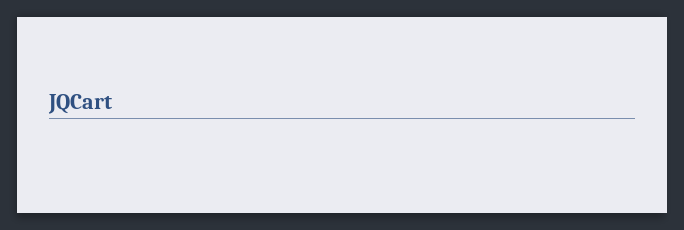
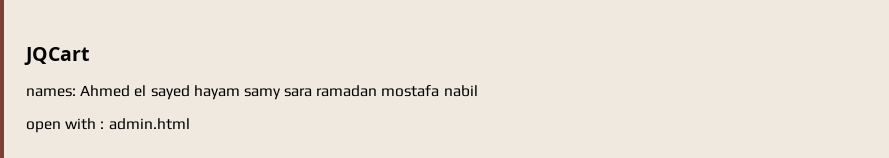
(112, 104) none -> [26,85,478,100] [26,118,190,133] // names: Ahmed el sayed hayam samy sara ramadan mostafa nabil // open with : admin.html

